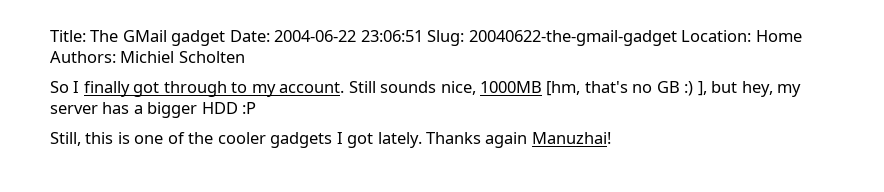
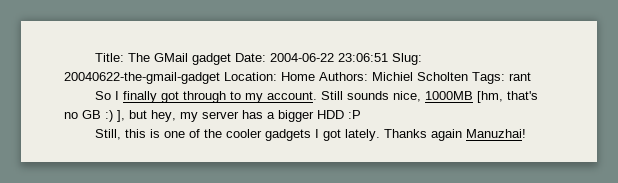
(245, 57) none -> [472,72,531,84] Tags: rant

